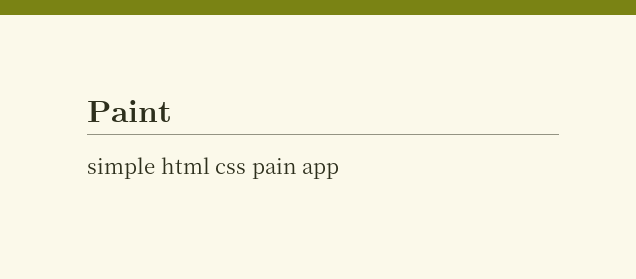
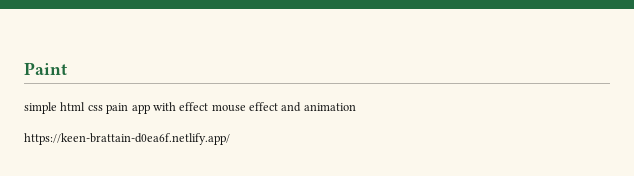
(340, 171) none -> [152,102,356,112] [24,133,230,145] with effect mouse effect and animation // https://keen-brattain-d0ea6f.netlify.app/

